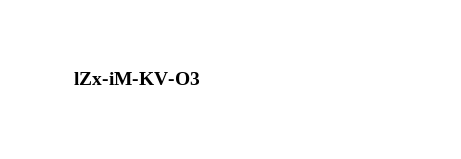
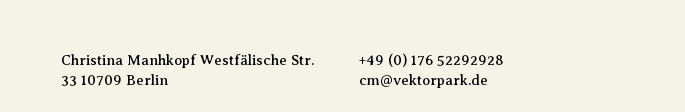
[74,72,200,85] lZx-iM-KV-O3 -> [61,54,314,68] [61,74,168,86] [359,53,504,67] [359,74,488,88] Christina Manhkopf Westfälische Str. 33 10709 Berlin // +49 (0) 176 52292928 cm@vektorpark.de

